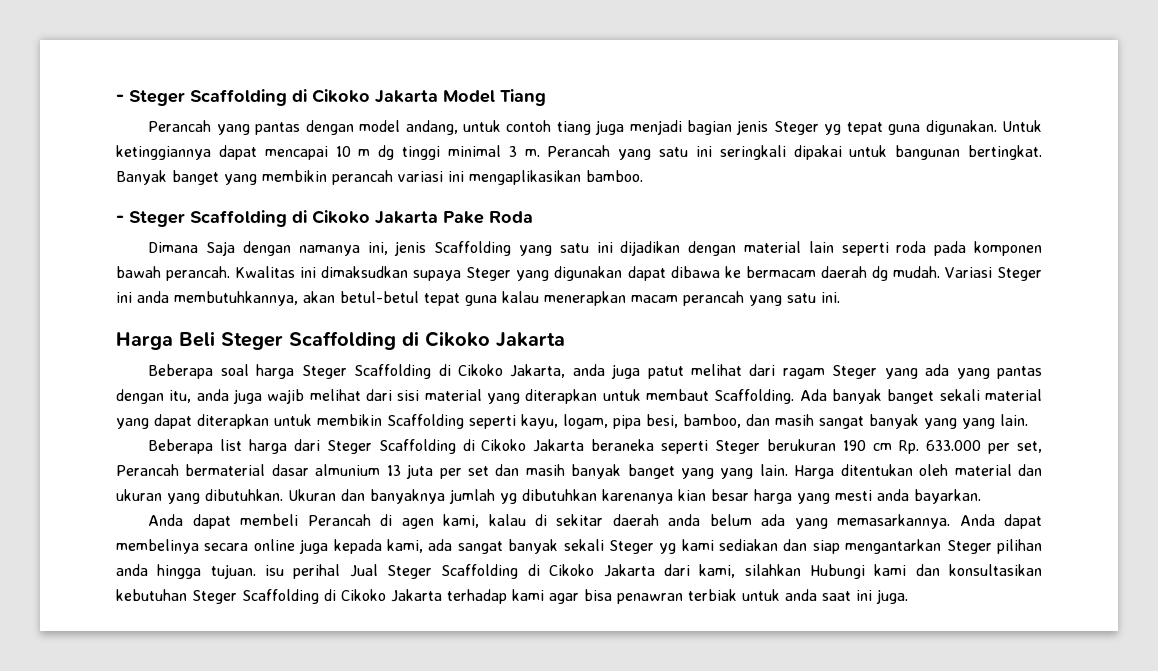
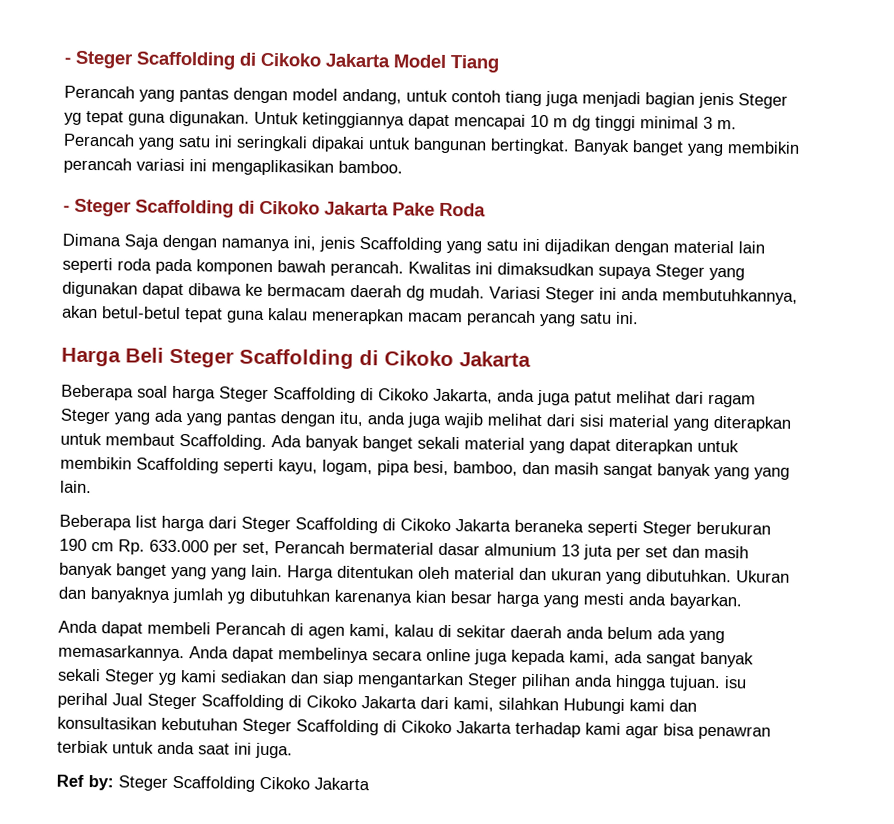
(908, 596) none -> [56,774,370,792] // Ref by: Steger Scaffolding Cikoko Jakarta

